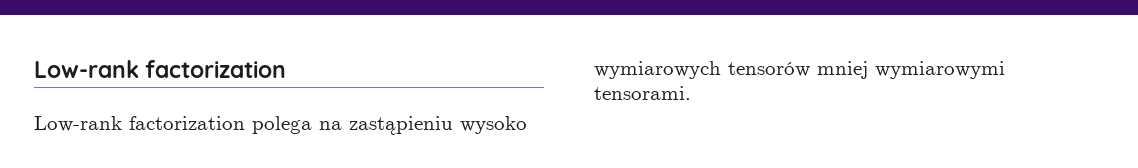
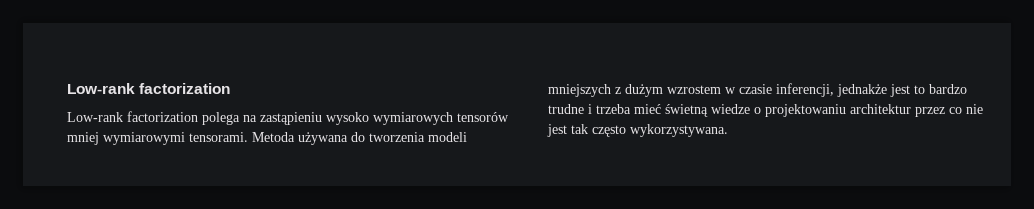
(691, 93) none -> [252,132,467,145] [548,83,967,97] [548,104,983,117] [547,124,728,137] Metoda używana do tworzenia modeli mniejszych z dużym wzrostem w czasie inferencji, jednakże jest to bardzo trudne i trzeba mieć świetną wiedze o projektowaniu architektur przez co nie jest tak często wykorzystywana.

